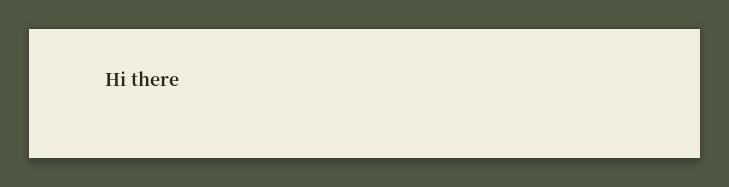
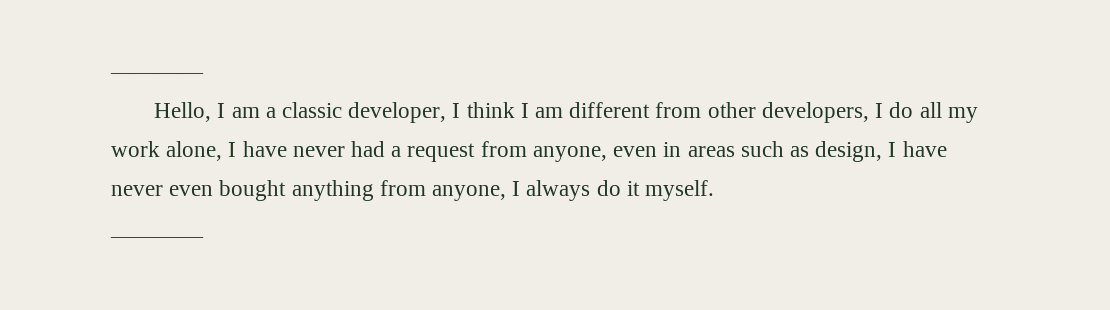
[105,71,179,86] Hi there -> [110,73,204,79] [154,102,978,123] [111,141,947,162] [111,180,715,201] [110,237,204,243] ———— // Hello, I am a classic developer, I think I am different from other developers, I do all my work alone, I have never had a request from anyone, even in areas such as design, I have never even bought anything from anyone, I always do it myself. // ————

